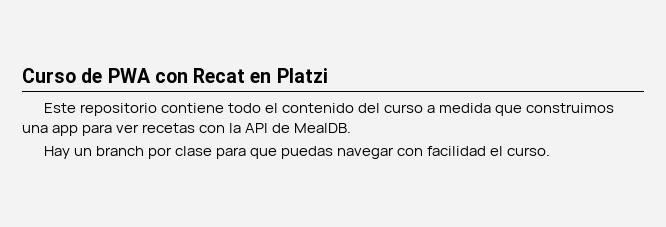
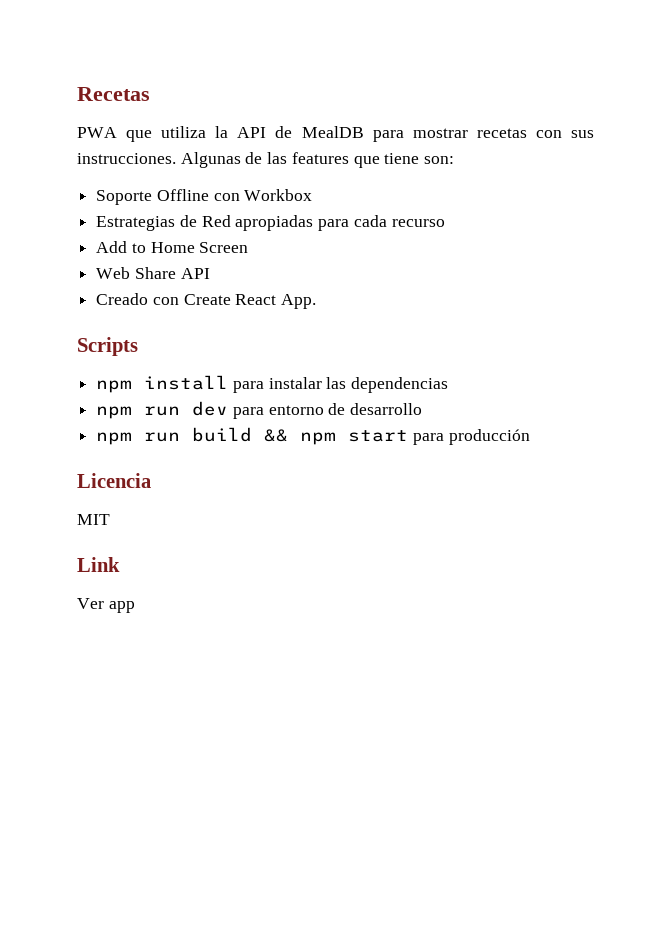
[22,68,328,83] [43,103,615,116] [22,123,352,136] [43,146,551,159] Curso de PWA con Recat en Platzi // Este repositorio contiene todo el contenido del curso a medida que construimos una app para ver recetas con la API de MealDB. // Hay un branch por clase para que puedas navegar con facilidad el curso. -> [77,87,150,101] [77,126,594,142] [77,152,455,168] [96,189,313,205] [96,215,445,231] [96,241,249,253] [96,267,210,279] [96,293,317,309] [77,337,138,356] [96,375,449,393] [96,401,423,419] [96,427,530,445] [77,473,151,488] [77,514,110,525] [77,557,120,572] [77,598,135,613] Recetas // PWA que utiliza la API de MealDB para mostrar recetas con sus instrucciones. Algunas de las features que tiene son: // Soporte Offline con Workbox // Estrategias de Red apropiadas para cada recurso // Add to Home Screen // Web Share API // Creado con Create React App. // Scripts // npm install para instalar las dependencias // npm run dev para entorno de desarrollo // npm run build && npm start para producción // Licencia // MIT // Link // Ver app

